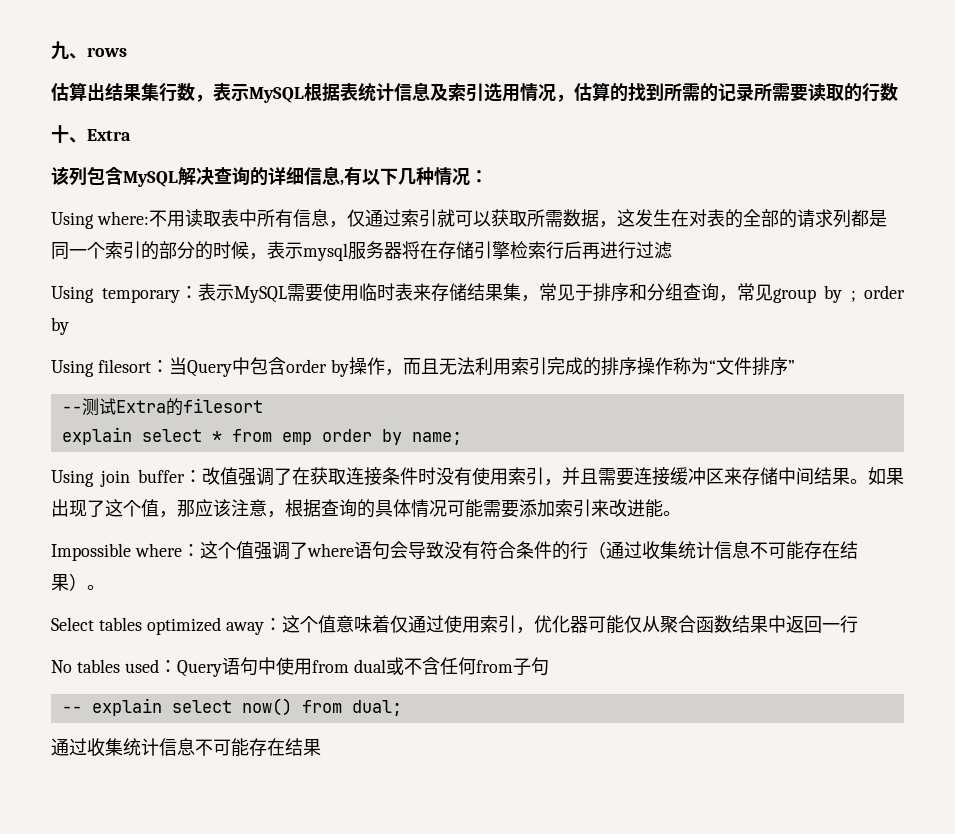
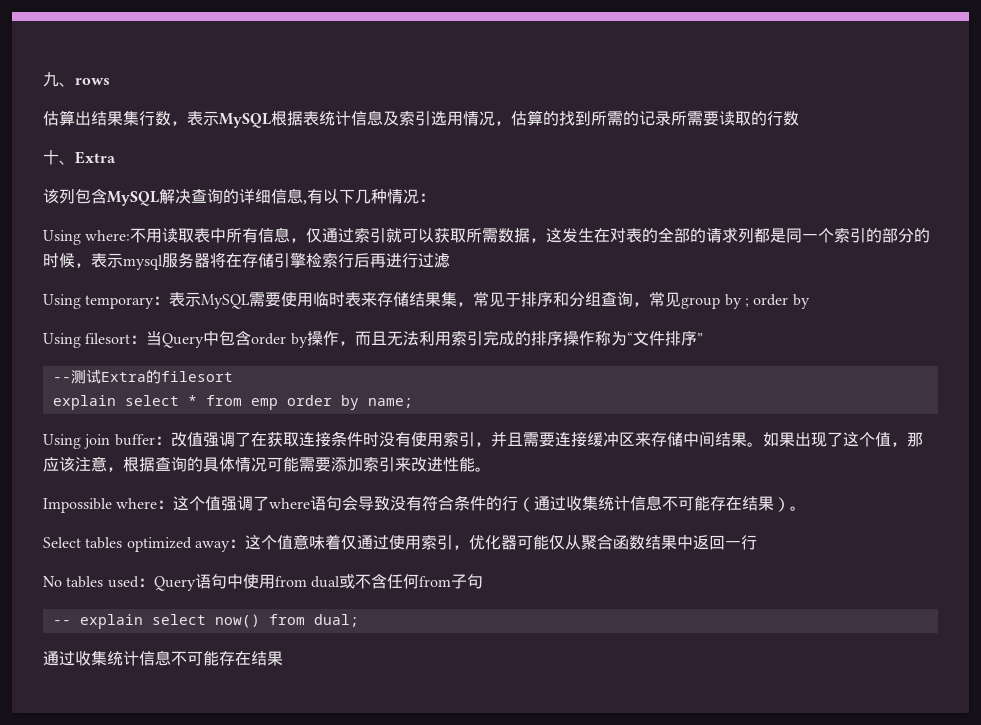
(645, 508) none -> [443,457,459,472] 性

